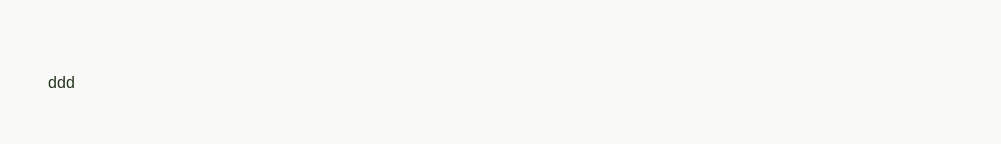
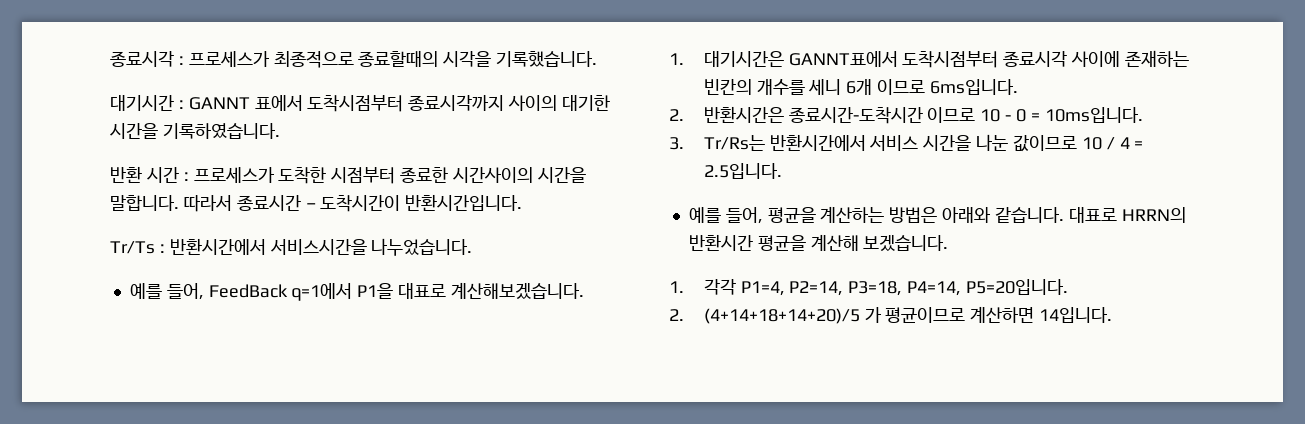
[48,76,75,88] ddd -> [110,50,598,68] [110,95,611,112] [110,123,280,139] [110,166,586,184] [110,194,523,212] [110,238,473,256] [129,282,584,301] [669,50,1190,68] [703,78,1019,95] [669,106,1143,124] [669,134,1144,152] [703,163,782,179] [688,206,1186,224] [688,234,949,252] [669,279,1069,296] [669,306,1113,324] 종료시각 : 프로세스가 최종적으로 종료할때의 시각을 기록했습니다. // 대기시간 : GANNT 표에서 도착시점부터 종료시각까지 사이의 대기한 시간을 기록하였습니다. // 반환 시간 : 프로세스가 도착한 시점부터 종료한 시간사이의 시간을 말합니다. 따라서 종료시간 – 도착시간이 반환시간입니다. // Tr/Ts : 반환시간에서 서비스시간을 나누었습니다. // 예를 들어, FeedBack q=1에서 P1을 대표로 계산해보겠습니다. // 1. 대기시간은 GANNT표에서 도착시점부터 종료시각 사이에 존재하는 빈칸의 개수를 세니 6개 이므로 6ms입니다. // 2. 반환시간은 종료시간-도착시간 이므로 10 - 0 = 10ms입니다. // 3. Tr/Rs는 반환시간에서 서비스 시간을 나눈 값이므로 10 / 4 = 2.5입니다. // 예를 들어, 평균을 계산하는 방법은 아래와 같습니다. 대표로 HRRN의 반환시간 평균을 계산해 보겠습니다. // 1. 각각 P1=4, P2=14, P3=18, P4=14, P5=20입니다. // 2. (4+14+18+14+20)/5 가 평균이므로 계산하면 14입니다.

